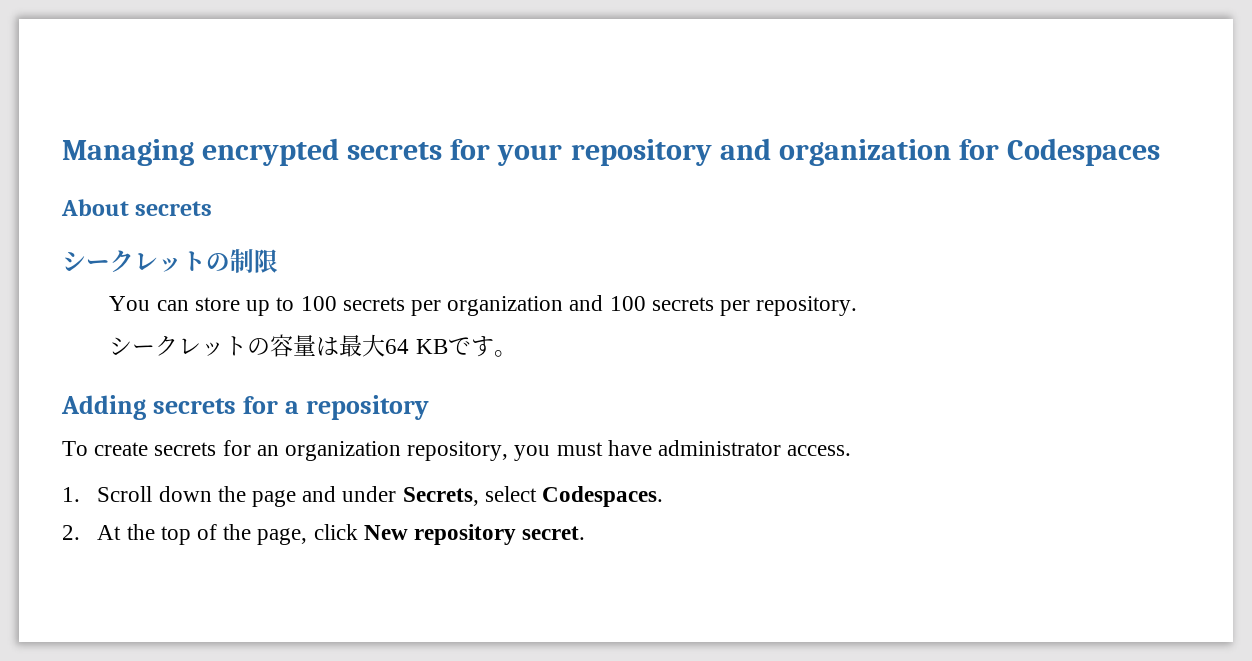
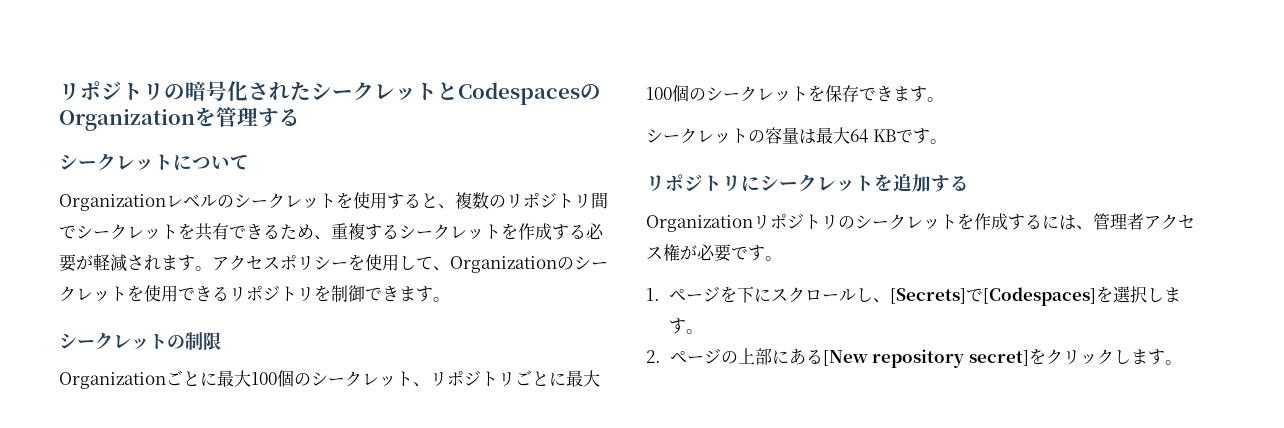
[62,138,1160,166] [61,199,213,216] Managing encrypted secrets for your repository and organization for Codespaces // About secrets -> [59,81,601,105] [59,107,300,131] [59,153,249,171] [59,192,608,211] [59,223,604,241] [59,254,608,273] [59,285,450,302] リポジトリの暗号化されたシークレットとCodespacesのOrganizationを管理する // シークレットについて // Organizationレベルのシークレットを使用すると、複数のリポジトリ間でシークレットを共有できるため、重複するシークレットを作成する必要が軽減されます。アクセスポリシーを使用して、Organizationのシークレットを使用できるリポジトリを制御できます。
[109,295,858,316] You can store up to 100 secrets per organization and 100 secrets per repository. -> [59,370,600,389] [646,85,944,102] Organizationごとに最大100個のシークレット、リポジトリごとに最大100個のシークレットを保存できます。
[61,395,429,420] [62,440,852,461] [62,486,664,507] [62,524,586,545] Adding secrets for a repository // To create secrets for an organization repository, you must have administrator access. // 1. Scroll down the page and under Secrets, select Codespaces. // 2. At the top of the page, click New repository secret. -> [646,174,969,192] [646,213,1195,232] [646,244,782,262] [646,286,1181,306] [668,318,703,334] [646,348,1182,368] リポジトリにシークレットを追加する // Organizationリポジトリのシークレットを作成するには、管理者アクセス権が必要です。 // 1.ページを下にスクロールし、[Secrets]で[Codespaces]を選択します。 // 2.ページの上部にある[New repository secret]をクリックします。

